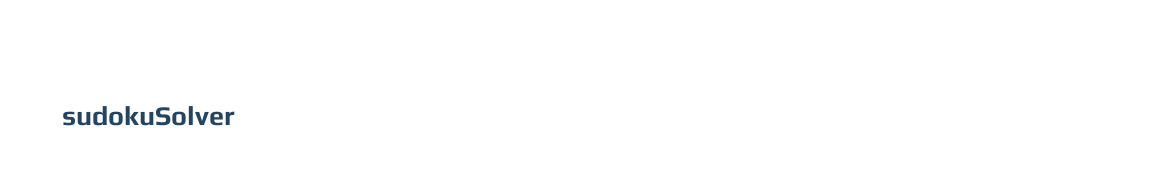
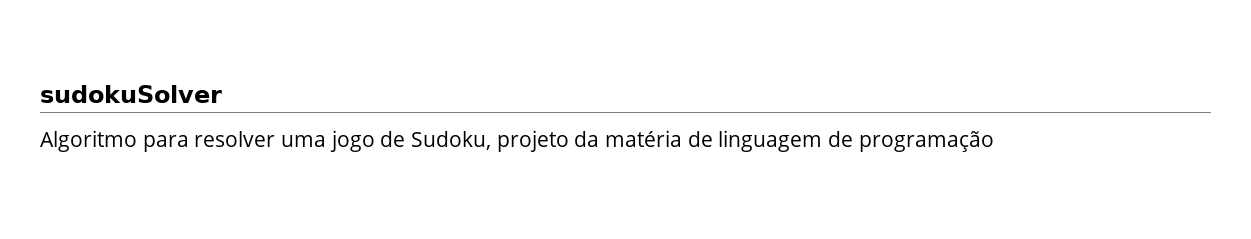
(235, 116) none -> [40,130,994,152] // Algoritmo para resolver uma jogo de Sudoku, projeto da matéria de linguagem de programação

